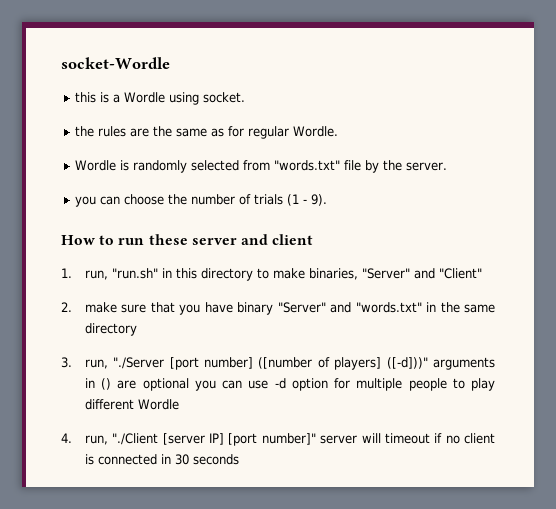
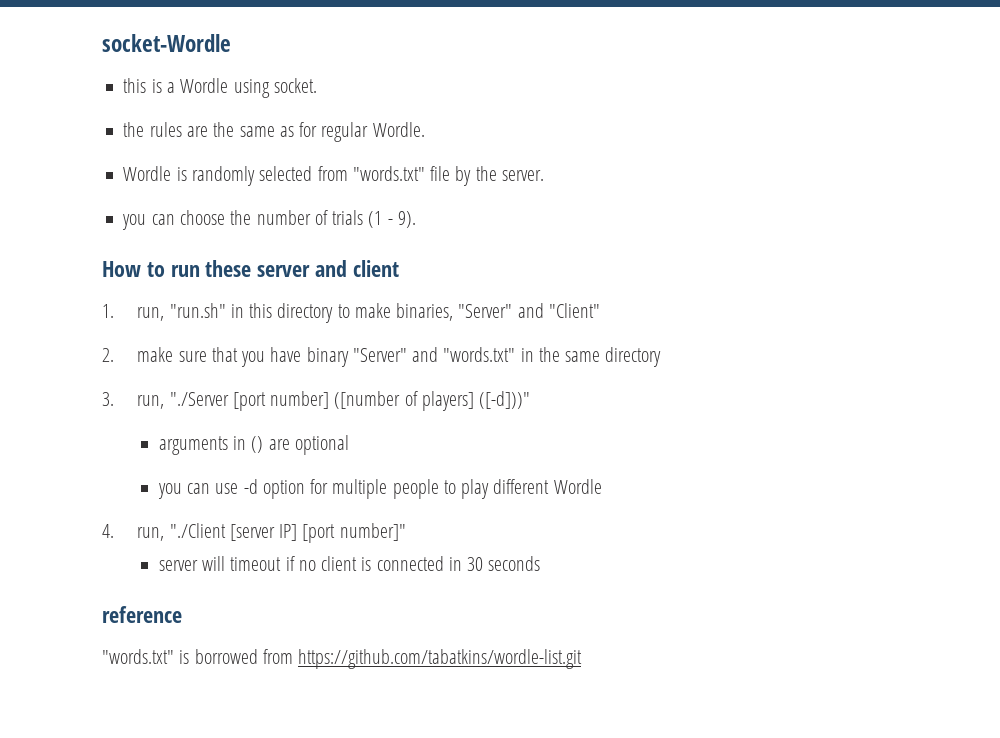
(428, 363) none -> (531, 400) //
(189, 384) none -> (349, 445) //
(316, 439) none -> (406, 532) //
(239, 459) none -> [102,606,182,623] [102,649,583,669] // reference // "words.txt" is borrowed from https://github.com/tabatkins/wordle-list.git

